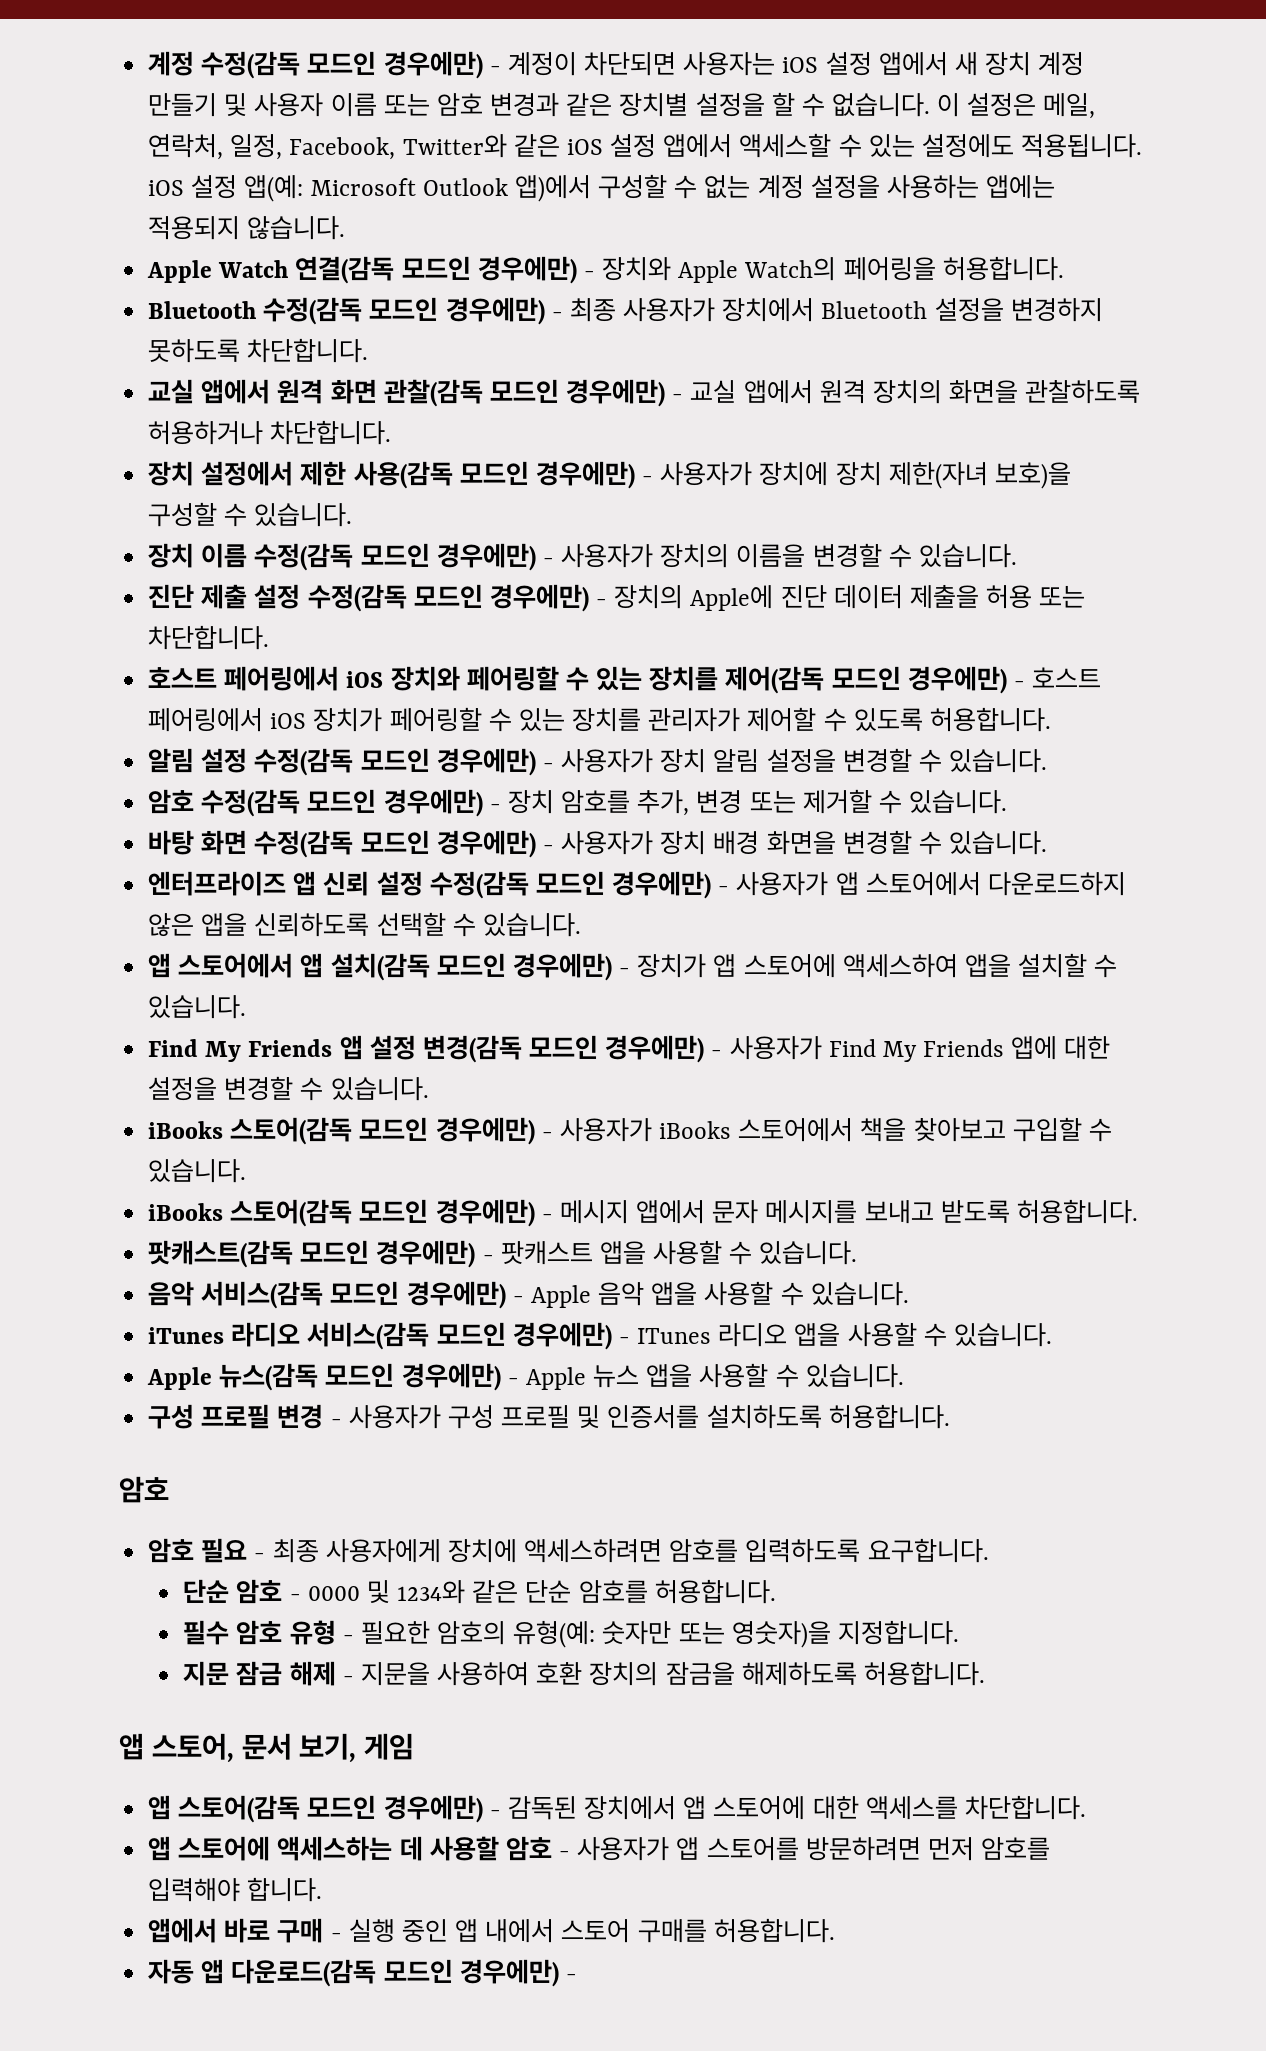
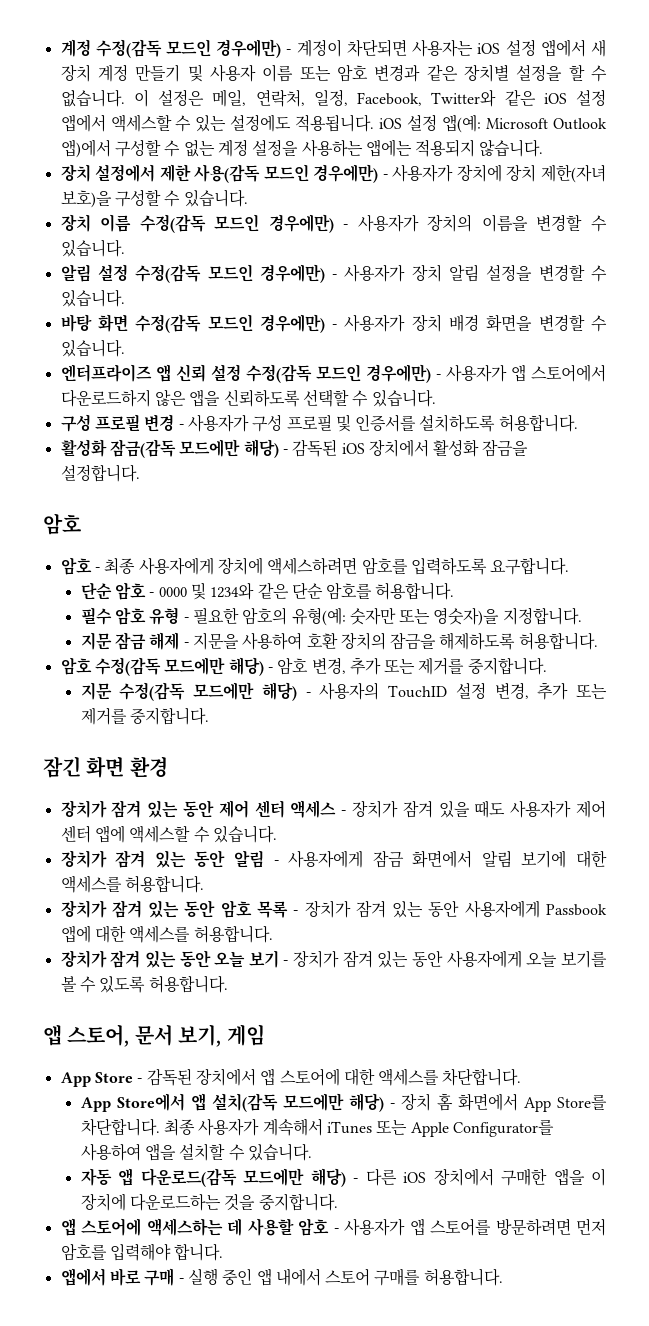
[147,256,1064,284] [148,297,1103,325] [148,338,369,363] [148,379,1141,407] [148,420,392,445] // Apple Watch 연결(감독 모드인 경우에만) - 장치와 Apple Watch의 페어링을 허용합니다. // Bluetooth 수정(감독 모드인 경우에만) - 최종 사용자가 장치에서 Bluetooth 설정을 변경하지 못하도록 차단합니다. // 교실 앱에서 원격 화면 관찰(감독 모드인 경우에만) - 교실 앱에서 원격 장치의 화면을 관찰하도록 허용하거나 차단합니다. -> (544, 148) none
[148,584,1086,612] [148,625,270,650] [148,666,1102,694] [148,707,1051,732] // 진단 제출 설정 수정(감독 모드인 경우에만) - 장치의 Apple에 진단 데이터 제출을 허용 또는 차단합니다. // 호스트 페어링에서 iOS 장치와 페어링할 수 있는 장치를 제어(감독 모드인 경우에만) - 호스트 페어링에서 iOS 장치가 페어링할 수 있는 장치를 관리자가 제어할 수 있도록 허용합니다. -> (125, 248) none
[148,789,1008,817] // 암호 수정(감독 모드인 경우에만) - 장치 암호를 추가, 변경 또는 제거할 수 있습니다. -> (125, 298) none
[148,953,1118,981] [148,995,247,1019] [148,1035,1111,1063] [148,1076,429,1101] [148,1117,1112,1145] [148,1159,247,1183] [148,1199,1138,1227] [148,1240,858,1268] [148,1281,909,1309] [148,1322,1052,1350] [147,1363,904,1391] // 앱 스토어에서 앱 설치(감독 모드인 경우에만) - 장치가 앱 스토어에 액세스하여 앱을 설치할 수 있습니다. // Find My Friends 앱 설정 변경(감독 모드인 경우에만) - 사용자가 Find My Friends 앱에 대한 설정을 변경할 수 있습니다. // iBooks 스토어(감독 모드인 경우에만) - 사용자가 iBooks 스토어에서 책을 찾아보고 구입할 수 있습니다. // iBooks 스토어(감독 모드인 경우에만) - 메시지 앱에서 문자 메시지를 보내고 받도록 허용합니다. // 팟캐스트(감독 모드인 경우에만) - 팟캐스트 앱을 사용할 수 있습니다. // 음악 서비스(감독 모드인 경우에만) - Apple 음악 앱을 사용할 수 있습니다. // iTunes 라디오 서비스(감독 모드인 경우에만) - ITunes 라디오 앱을 사용할 수 있습니다. // Apple 뉴스(감독 모드인 경우에만) - Apple 뉴스 앱을 사용할 수 있습니다. -> (436, 398) none
(950, 1416) none -> [60,439,529,458] [60,464,140,482] // 활성화 잠금(감독 모드에만 해당) - 감독된 iOS 장치에서 활성화 잠금을 설정합니다.
[201,1538,248,1563] 필요 -> (92, 566) none
(985, 1673) none -> [60,657,547,676] [80,682,608,701] [80,707,209,725] [43,756,168,778] [60,800,606,818] [60,825,277,843] [60,850,607,868] [60,875,204,893] [60,900,607,918] [60,925,273,943] [60,950,607,968] [60,975,228,993] // 암호 수정(감독 모드에만 해당) - 암호 변경, 추가 또는 제거를 중지합니다. // 지문 수정(감독 모드에만 해당) - 사용자의 TouchID 설정 변경, 추가 또는 제거를 중지합니다. // 잠긴 화면 환경 // 장치가 잠겨 있는 동안 제어 센터 액세스 - 장치가 잠겨 있을 때도 사용자가 제어 센터 앱에 액세스할 수 있습니다. // 장치가 잠겨 있는 동안 알림 - 사용자에게 잠금 화면에서 알림 보기에 대한 액세스를 허용합니다. // 장치가 잠겨 있는 동안 암호 목록 - 장치가 잠겨 있는 동안 사용자에게 Passbook 앱에 대한 액세스를 허용합니다. // 장치가 잠겨 있는 동안 오늘 보기 - 장치가 잠겨 있는 동안 사용자에게 오늘 보기를 볼 수 있도록 허용합니다.
[148,1795,483,1823] 앱 스토어(감독 모드인 경우에만) -> [60,1072,133,1087] App Store
(1086, 1807) none -> [80,1093,607,1112] [80,1118,554,1137] [80,1143,312,1161] [80,1168,607,1187] [80,1193,338,1211] // App Store에서 앱 설치(감독 모드에만 해당) - 장치 홈 화면에서 App Store를 차단합니다. 최종 사용자가 계속해서 iTunes 또는 Apple Configurator를 사용하여 앱을 설치할 수 있습니다. // 자동 앱 다운로드(감독 모드에만 해당) - 다른 iOS 장치에서 구매한 앱을 이 장치에 다운로드하는 것을 중지합니다.
[148,1959,577,1987] // 자동 앱 다운로드(감독 모드인 경우에만) - -> (503, 1277) none

